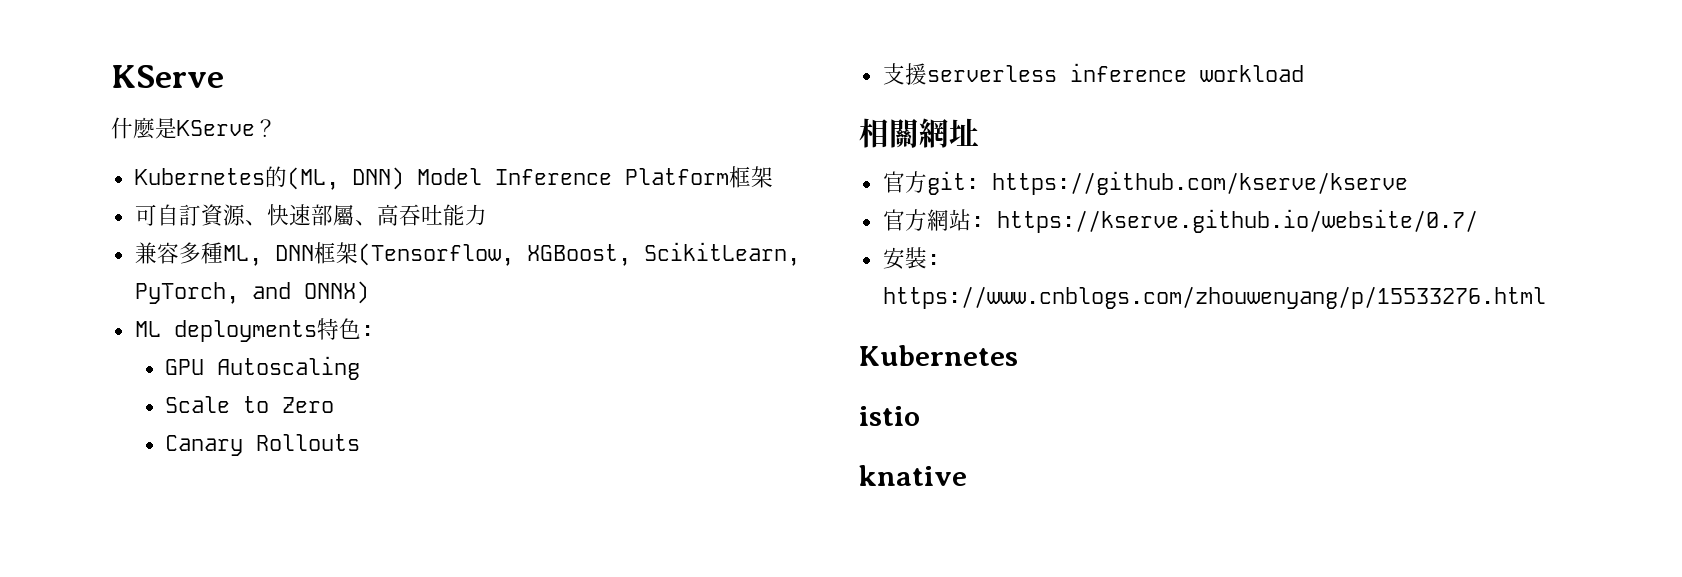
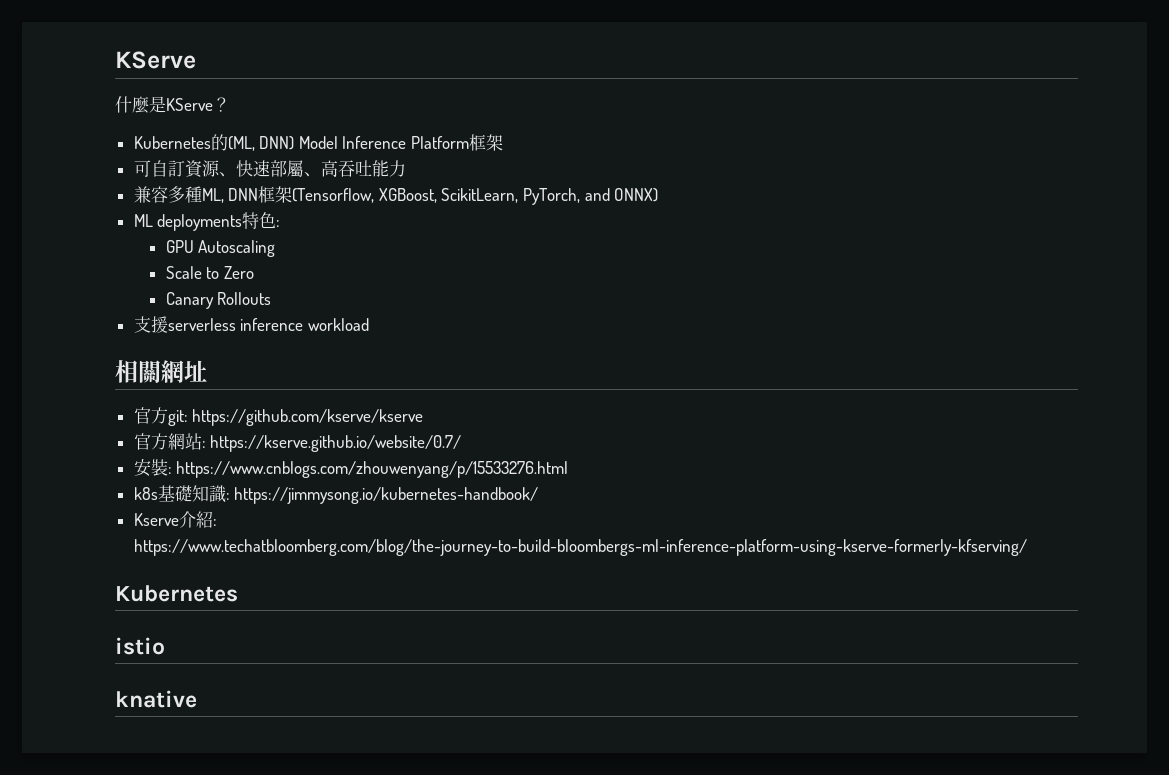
(1546, 297) none -> [133,485,539,504] [133,511,217,528] [133,539,1027,556] // k8s基礎知識: https://jimmysong.io/kubernetes-handbook/ // Kserve介紹: https://www.techatbloomberg.com/blog/the-journey-to-build-bloombergs-ml-inference-platform-using-kserve-formerly-kfserving/

